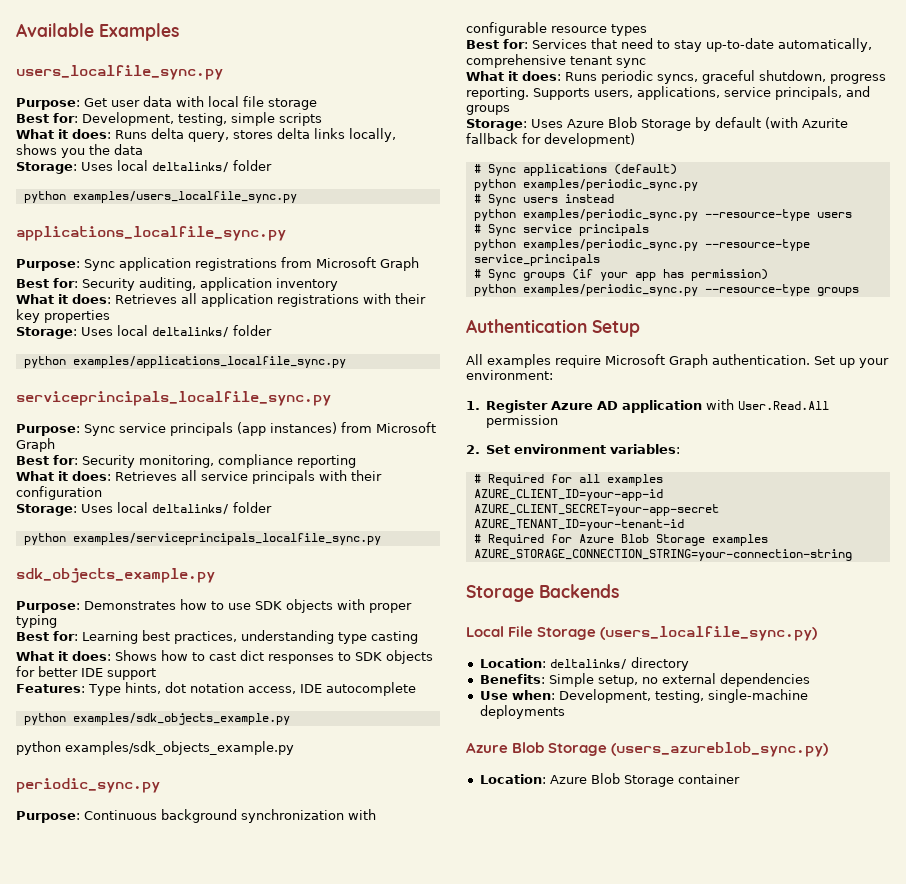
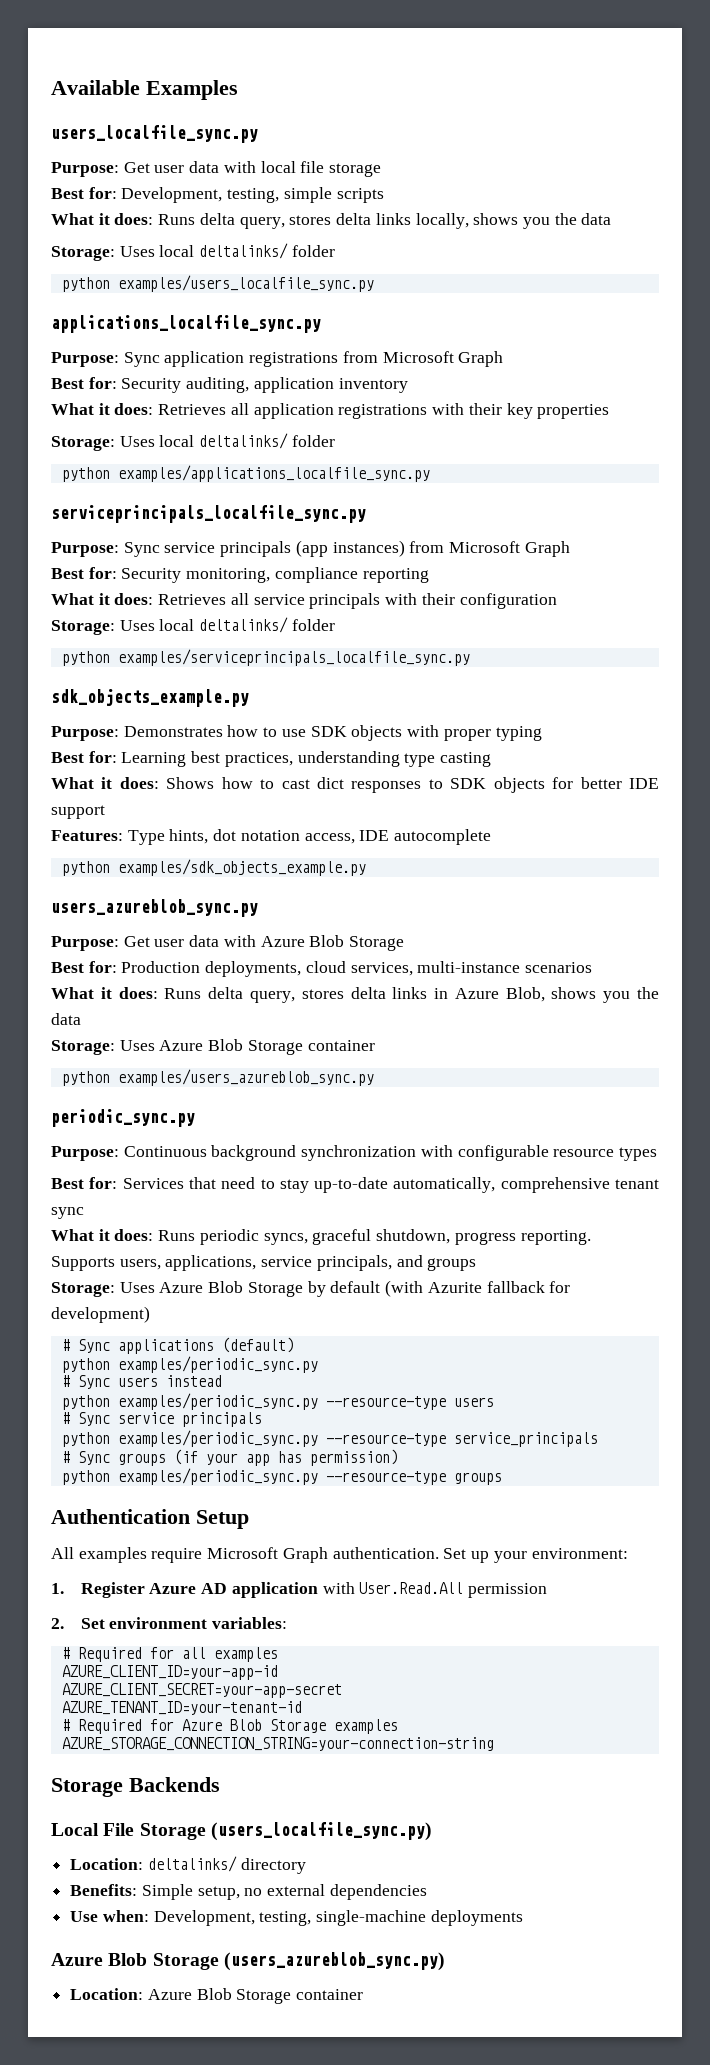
[16,741,294,755] // python examples/sdk_objects_example.py -> [51,899,258,917] [51,935,405,951] [51,961,593,977] [51,987,659,1003] [51,1013,81,1025] [51,1039,375,1055] [61,1069,374,1086] // users_azureblob_sync.py // Purpose: Get user data with Azure Blob Storage // Best for: Production deployments, cloud services, multi-instance scenarios // What it does: Runs delta query, stores delta links in Azure Blob, shows you the data // Storage: Uses Azure Blob Storage container // python examples/users_azureblob_sync.py

